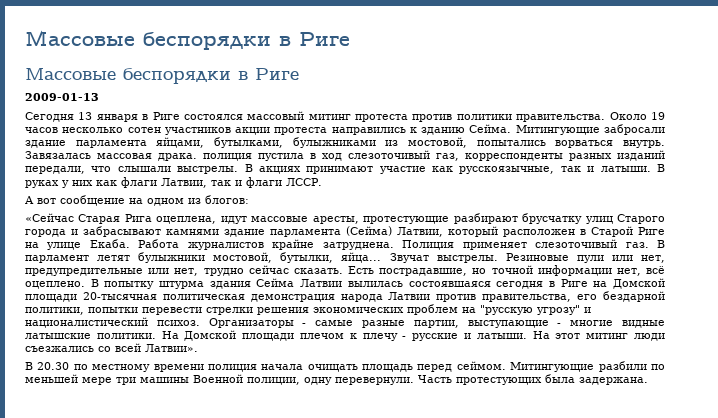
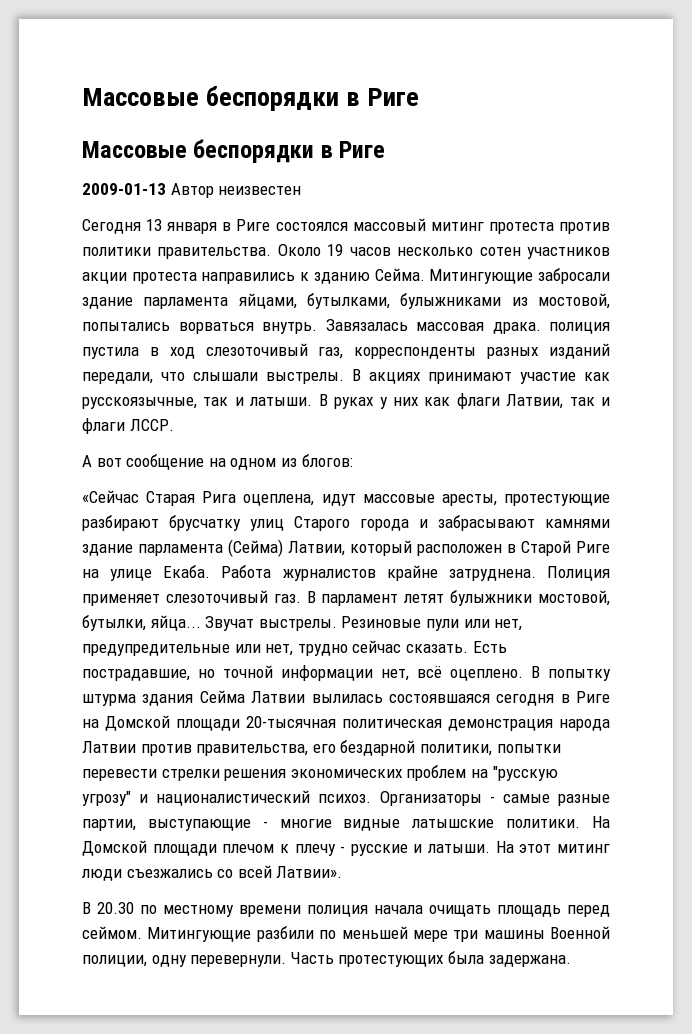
(99, 97) none -> [170,183,302,198] Автор неизвестен

